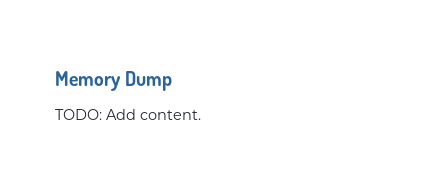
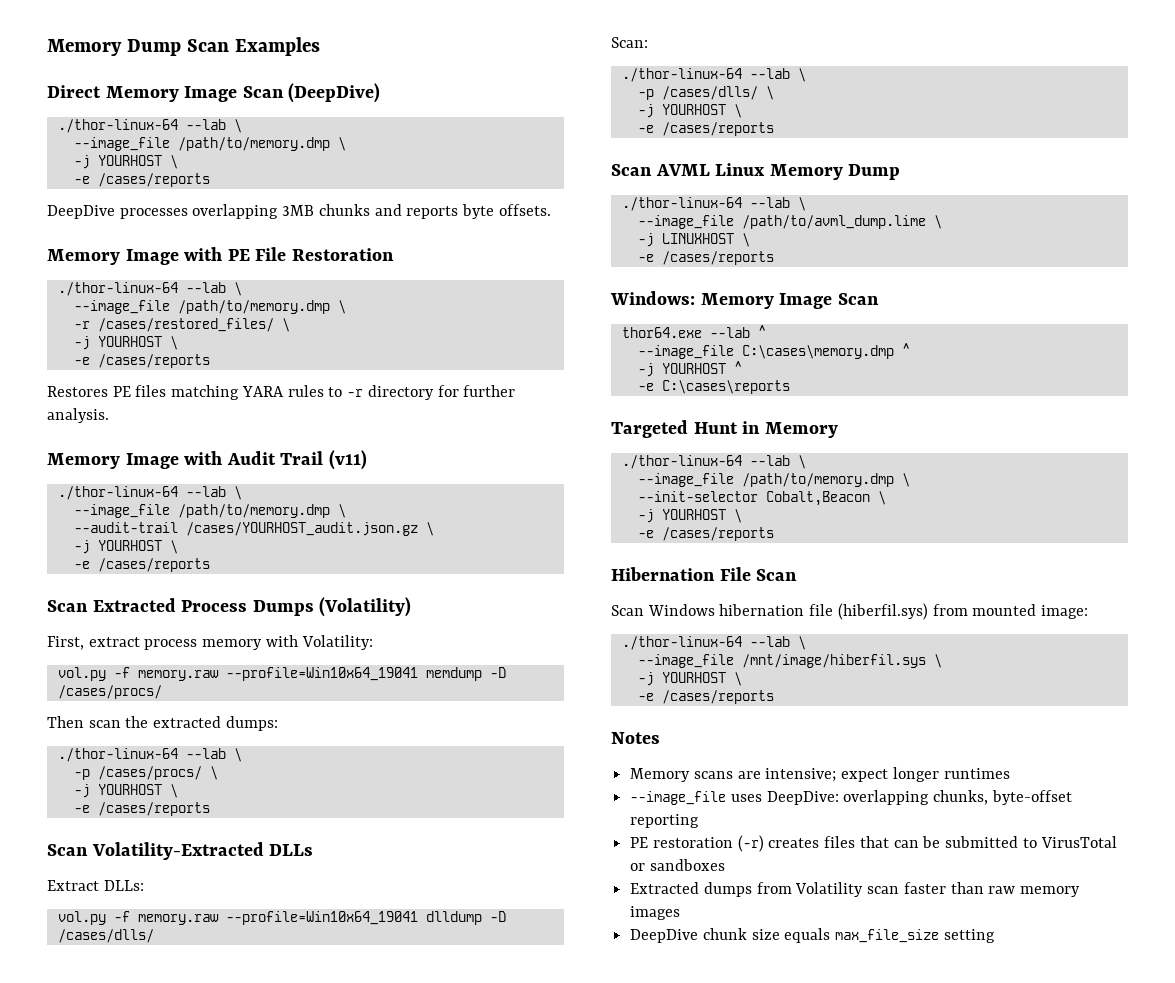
[55,71,173,91] [55,109,201,120] Memory Dump // TODO: Add content. -> [47,37,320,56] [47,83,381,103] [57,119,242,133] [73,137,346,151] [73,155,178,169] [73,173,210,187] [47,204,551,219] [47,247,394,265] [57,282,242,296] [73,300,346,314] [73,318,290,332] [73,336,178,350] [73,354,210,368] [47,385,516,400] [47,408,109,423] [47,450,367,470] [57,486,242,500] [73,504,346,518] [73,522,434,536] [73,540,178,554] [73,558,210,572] [47,597,412,617] [47,635,373,650] [57,667,506,681] [57,685,162,699] [47,716,278,731] [57,748,242,762] [73,766,218,780] [73,784,178,798] [73,802,210,816] [47,842,314,860] [47,880,144,891] [57,911,506,925] [57,929,154,943] [611,37,648,48] [621,68,806,82] [637,86,774,100] [637,104,742,118] [637,122,774,136] [611,163,901,180] [621,197,806,211] [637,215,942,229] [637,233,750,247] [637,251,774,265] [610,291,879,309] [621,325,766,338] [637,343,910,359] [637,361,742,377] [637,380,790,394] [611,420,838,438] [621,455,806,469] [637,473,910,487] [637,491,886,506] [637,509,742,523] [637,527,774,541] [611,567,798,581] [611,603,1089,620] [621,636,806,650] [637,654,942,668] [637,672,742,686] [637,690,774,704] [611,732,660,744] [630,767,1010,782] [630,790,1072,805] [630,814,700,828] [630,835,1117,852] [630,859,725,871] [630,882,1081,897] [630,906,681,920] [630,928,995,943] Memory Dump Scan Examples // Direct Memory Image Scan (DeepDive) // ./thor-linux-64 --lab \ // --image_file /path/to/memory.dmp \ // -j YOURHOST \ // -e /cases/reports // DeepDive processes overlapping 3MB chunks and reports byte offsets. // Memory Image with PE File Restoration // ./thor-linux-64 --lab \ // --image_file /path/to/memory.dmp \ // -r /cases/restored_files/ \ // -j YOURHOST \ // -e /cases/reports // Restores PE files matching YARA rules to -r directory for further analysis. // Memory Image with Audit Trail (v11) // ./thor-linux-64 --lab \ // --image_file /path/to/memory.dmp \ // --audit-trail /cases/YOURHOST_audit.json.gz \ // -j YOURHOST \ // -e /cases/reports // Scan Extracted Process Dumps (Volatility) // First, extract process memory with Volatility: // vol.py -f memory.raw --profile=Win10x64_19041 memdump -D /cases/procs/ // Then scan the extracted dumps: // ./thor-linux-64 --lab \ // -p /cases/procs/ \ // -j YOURHOST \ // -e /cases/reports // Scan Volatility-Extracted DLLs // Extract DLLs: // vol.py -f memory.raw --profile=Win10x64_19041 dlldump -D /cases/dlls/ // Scan: // ./thor-linux-64 --lab \ // -p /cases/dlls/ \ // -j YOURHOST \ // -e /cases/reports // Scan AVML Linux Memory Dump // ./thor-linux-64 --lab \ // --image_file /path/to/avml_dump.lime \ // -j LINUXHOST \ // -e /cases/reports // Windows: Memory Image Scan // thor64.exe --lab ^ // --image_file C:\cases\memory.dmp ^ // -j YOURHOST ^ // -e C:\cases\reports // Targeted Hunt in Memory // ./thor-linux-64 --lab \ // --image_file /path/to/memory.dmp \ // --init-selector Cobalt,Beacon \ // -j YOURHOST \ // -e /cases/reports // Hibernation File Scan // Scan Windows hibernation file (hiberfil.sys) from mounted image: // ./thor-linux-64 --lab \ // --image_file /mnt/image/hiberfil.sys \ // -j YOURHOST \ // -e /cases/reports // Notes // Memory scans are intensive; expect longer runtimes // --image_file uses DeepDive: overlapping chunks, byte-offset reporting // PE restoration (-r) creates files that can be submitted to VirusTotal or sandboxes // Extracted dumps from Volatility scan faster than raw memory images // DeepDive chunk size equals max_file_size setting

